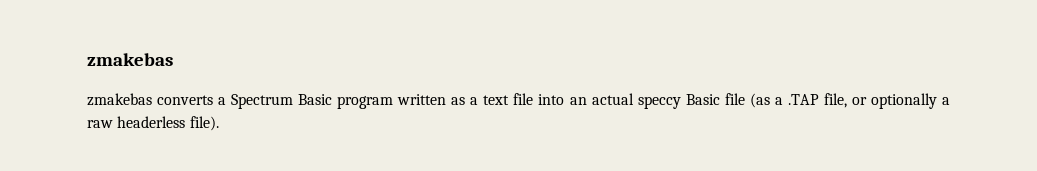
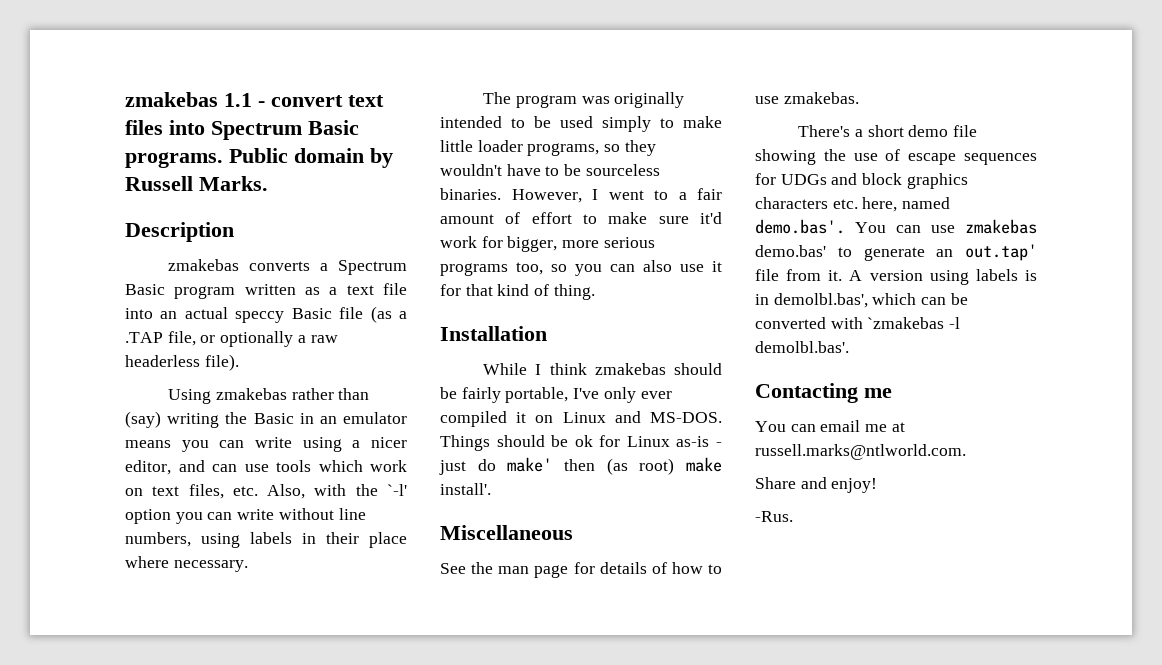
[87,53,173,66] zmakebas -> [125,92,384,107] [125,120,359,140] [125,148,393,168] [125,176,268,191] [125,222,234,242] zmakebas 1.1 - convert text files into Spectrum Basic programs. Public domain by Russell Marks. // Description
(219, 123) none -> [168,388,370,404] [125,411,407,428] [125,437,407,452] [125,460,407,475] [125,484,407,499] [125,508,366,524] [125,532,407,548] [125,556,248,572] [483,92,685,108] [440,116,722,132] [440,140,656,156] [440,164,660,176] [440,188,722,203] [440,212,722,224] [440,236,655,252] [440,260,722,276] [440,284,595,300] [440,326,547,341] [483,363,722,375] [440,387,672,403] [440,411,722,427] [440,435,722,451] [439,457,722,475] [440,483,491,495] [440,525,573,540] [440,562,722,578] [755,92,859,104] [798,125,977,137] [755,149,1037,165] [755,173,968,189] [755,197,951,212] [755,219,1037,234] [755,244,1037,261] [755,269,1037,285] [755,293,968,308] [755,317,961,329] [755,341,849,353] [755,383,892,403] [755,420,905,432] [755,444,966,460] [755,477,878,493] [755,511,793,522] // Using zmakebas rather than (say) writing the Basic in an emulator means you can write using a nicer editor, and can use tools which work on text files, etc. Also, with the `-l' option you can write without line numbers, using labels in their place where necessary. // The program was originally intended to be used simply to make little loader programs, so they wouldn't have to be sourceless binaries. However, I went to a fair amount of effort to make sure it'd work for bigger, more serious programs too, so you can also use it for that kind of thing. // Installation // While I think zmakebas should be fairly portable, I've only ever compiled it on Linux and MS-DOS. Things should be ok for Linux as-is - just do make' then (as root) make install'. // Miscellaneous // See the man page for details of how to use zmakebas. // There's a short demo file showing the use of escape sequences for UDGs and block graphics characters etc. here, named demo.bas'. You can use zmakebas demo.bas' to generate an out.tap' file from it. A version using labels is in demolbl.bas', which can be converted with `zmakebas -l demolbl.bas'. // Contacting me // You can email me at russell.marks@ntlworld.com. // Share and enjoy! // -Rus.

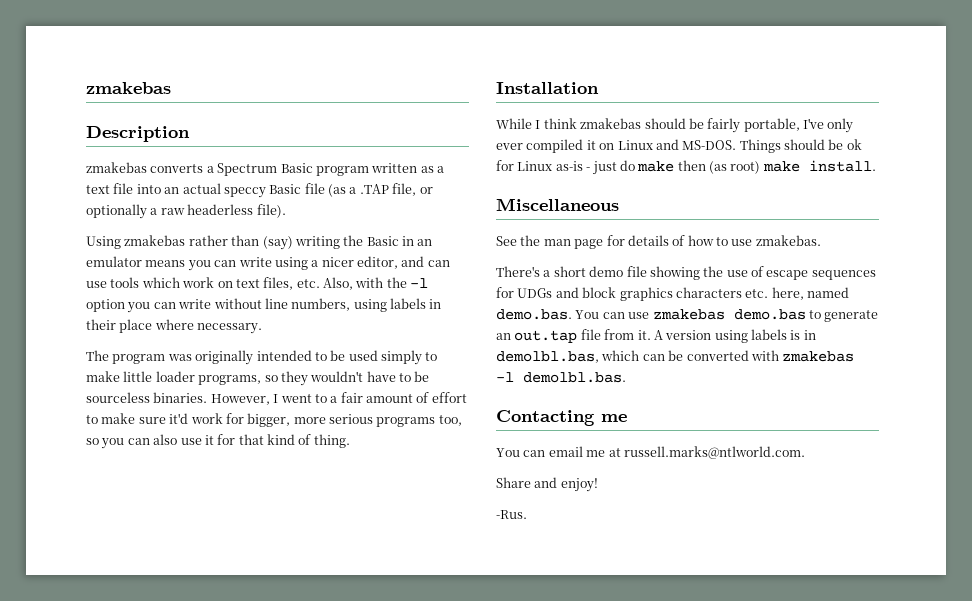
[125,92,384,107] [125,120,359,140] [125,148,393,168] [125,176,268,191] zmakebas 1.1 - convert text files into Spectrum Basic programs. Public domain by Russell Marks. -> [86,82,171,94] zmakebas
[387,484,407,496] `-l' -> [410,278,429,288] -l
[507,457,553,472] make' -> [637,161,675,172] make
[440,483,491,495] install'. -> [808,160,876,172] install.
[755,219,845,234] demo.bas'. -> [496,309,572,320] demo.bas.
[755,245,826,257] demo.bas' -> [733,309,806,320] demo.bas
[965,244,1037,261] out.tap' -> [514,330,578,343] out.tap
[773,293,868,308] demolbl.bas', -> [496,351,599,363] demolbl.bas,
[867,317,961,329] [755,341,849,353] `zmakebas -l demolbl.bas'. -> [782,351,855,362] [496,372,626,383] zmakebas -l demolbl.bas.

